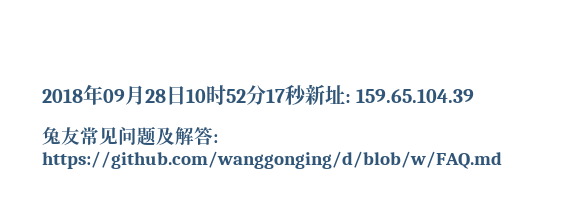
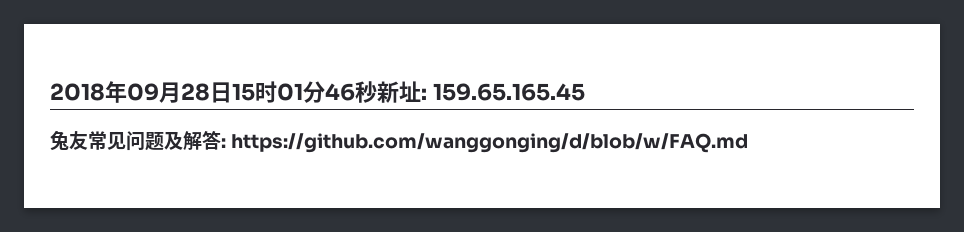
[186,85,285,105] 10时52分17 -> [232,81,355,103] 15时01分46
[356,89,475,103] 159.65.104.39 -> [432,83,585,101] 159.65.165.45

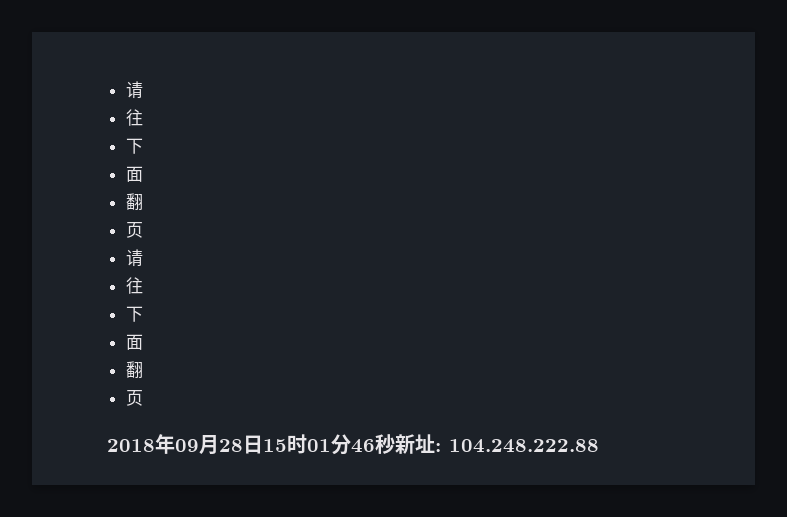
(50, 92) none -> [125,81,143,99] [125,109,143,126] [125,138,143,154] [125,166,143,182] [125,193,143,210] [125,222,143,238] [125,249,143,267] [125,277,143,294] [125,306,143,322] [125,334,143,350] [125,361,143,378] [125,390,143,406] 请 // 往 // 下 // 面 // 翻 // 页 // 请 // 往 // 下 // 面 // 翻 // 页 //
[432,83,585,101] [50,130,749,153] 159.65.165.45 // 兔友常见问题及解答: https://github.com/wanggonging/d/blob/w/FAQ.md -> [449,439,599,453] 104.248.222.88

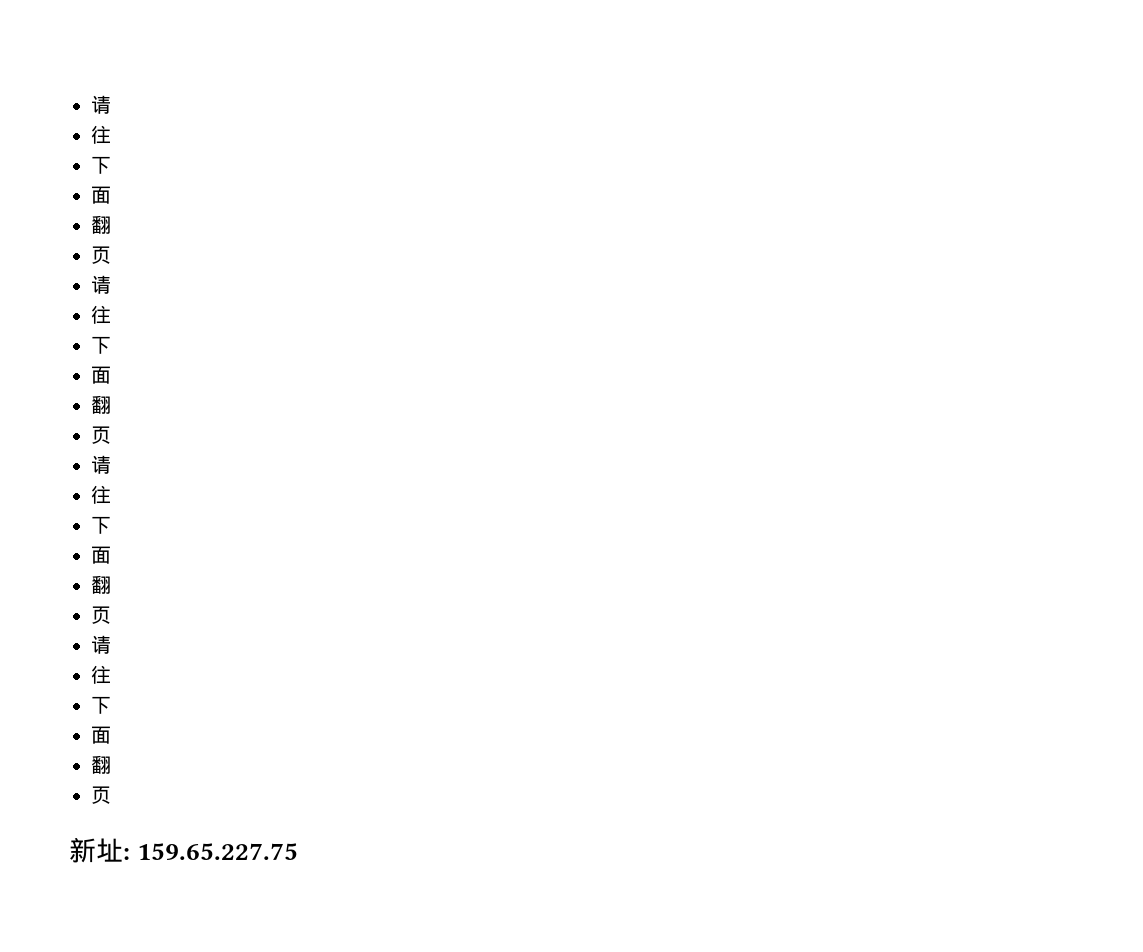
[125,81,143,99] [125,109,143,126] [125,138,143,154] [125,166,143,182] [125,193,143,210] [125,222,143,238] [125,249,143,267] [125,277,143,294] [125,306,143,322] [125,334,143,350] [125,361,143,378] [125,390,143,406] [107,434,395,455] 请 // 往 // 下 // 面 // 翻 // 页 // 请 // 往 // 下 // 面 // 翻 // 页 // 2018年09月28日15时01分46秒 -> [91,95,111,114] [91,125,111,144] [91,156,111,174] [91,186,111,204] [91,215,111,234] [91,246,111,264] [91,275,111,294] [91,305,111,324] [91,336,111,354] [91,366,111,384] [91,395,111,414] [91,426,111,444] [91,455,111,474] [91,485,111,504] [91,516,111,534] [91,546,111,564] [91,575,111,594] [91,606,111,624] [91,635,111,654] [91,665,111,684] [91,696,111,714] [91,726,111,744] [91,755,111,774] [91,786,111,804] 请 // 往 // 下 // 面 // 翻 // 页 // 请 // 往 // 下 // 面 // 翻 // 页 // 请 // 往 // 下 // 面 // 翻 // 页 // 请 // 往 // 下 // 面 // 翻 // 页 //
[449,439,599,453] 104.248.222.88 -> [137,843,299,860] 159.65.227.75

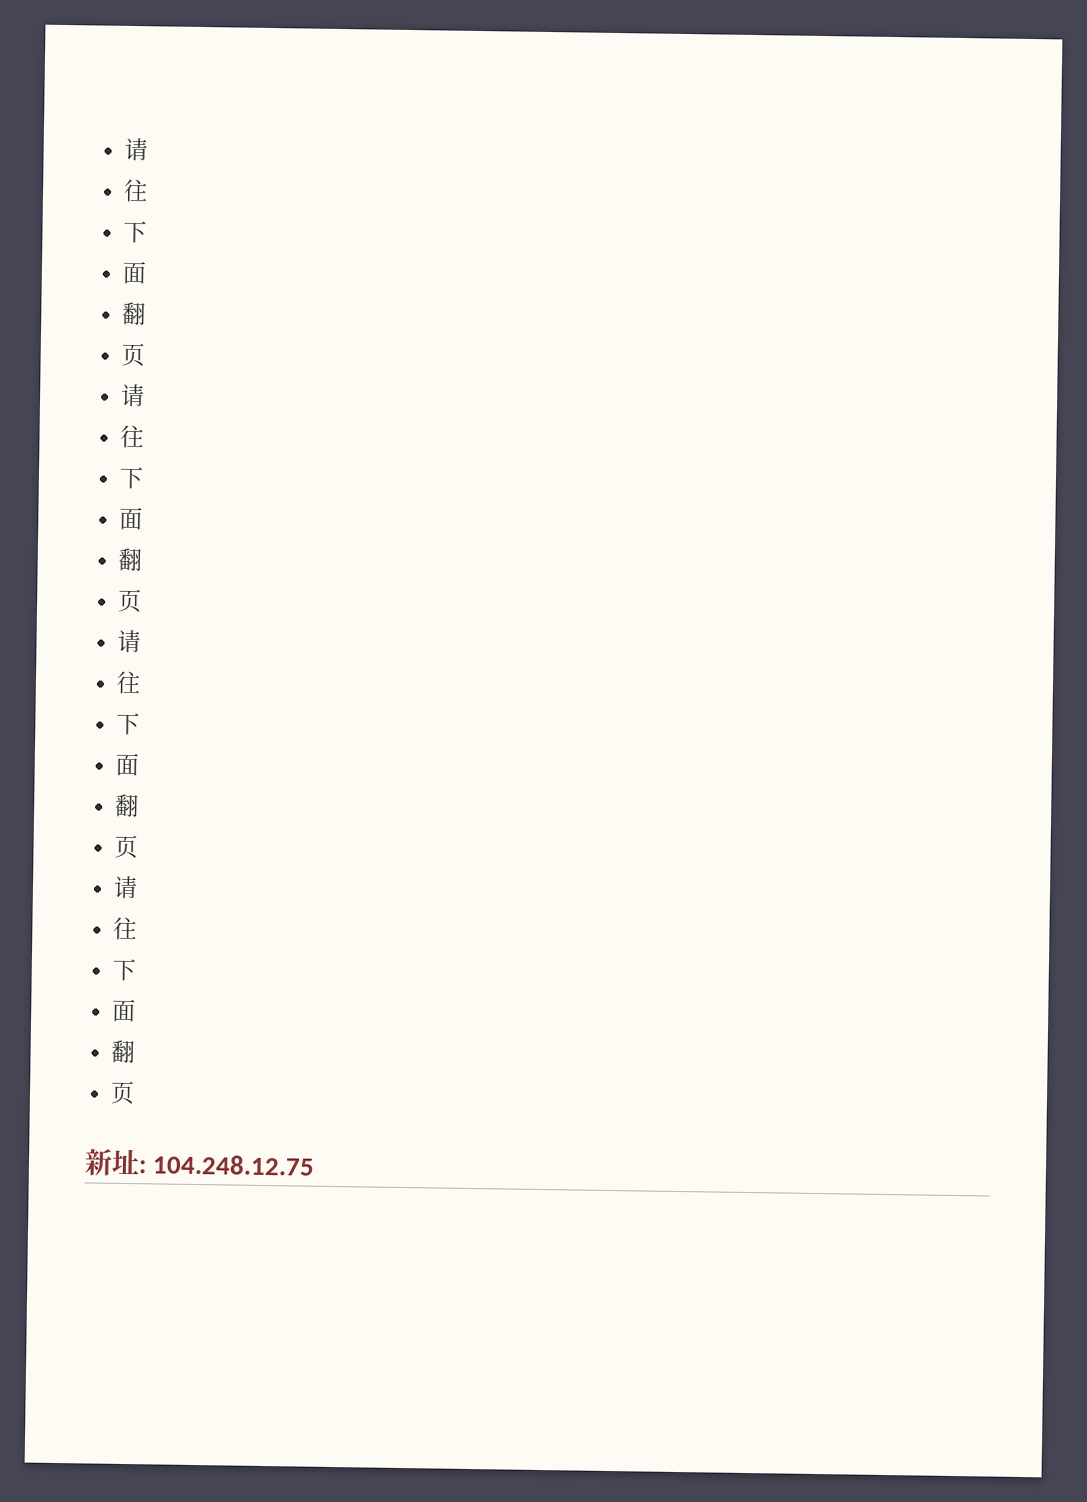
[137,843,299,860] 159.65.227.75 -> [152,1154,316,1176] 104.248.12.75

